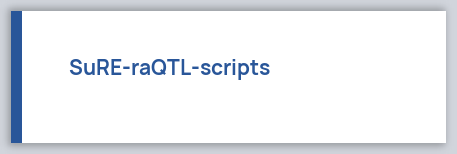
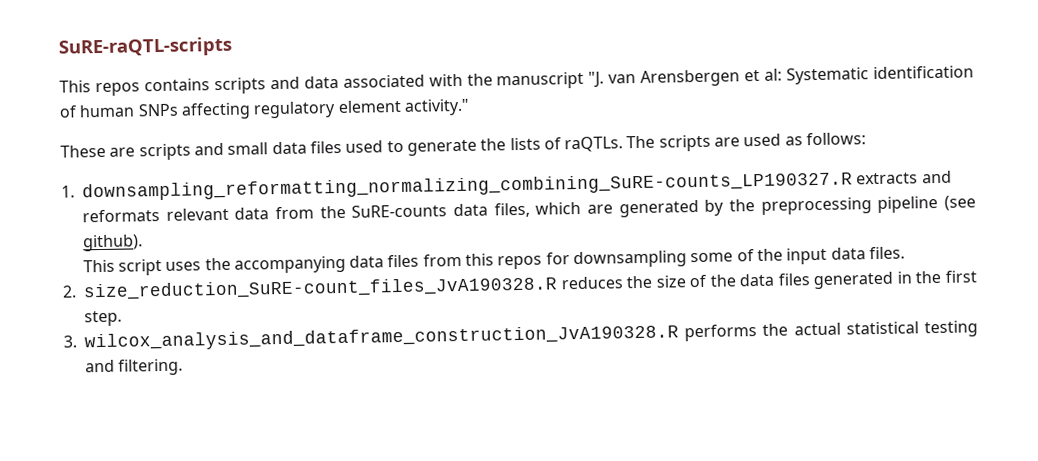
(270, 69) none -> [59,65,974,97] [59,98,470,120] [60,132,867,161] [61,170,952,202] [82,195,976,223] [83,234,143,252] [82,246,905,276] [62,270,977,301] [84,310,122,327] [63,320,979,352] [85,358,184,376] // This repos contains scripts and data associated with the manuscript "J. van Arensbergen et al: Systematic identification of human SNPs affecting regulatory element activity." // These are scripts and small data files used to generate the lists of raQTLs. The scripts are used as follows: // 1. downsampling_reformatting_normalizing_combining_SuRE-counts_LP190327.R extracts and reformats relevant data from the SuRE-counts data files, which are generated by the preprocessing pipeline (see github). // This script uses the accompanying data files from this repos for downsampling some of the input data files. // 2. size_reduction_SuRE-count_files_JvA190328.R reduces the size of the data files generated in the first step. // 3. wilcox_analysis_and_dataframe_construction_JvA190328.R performs the actual statistical testing and filtering.

